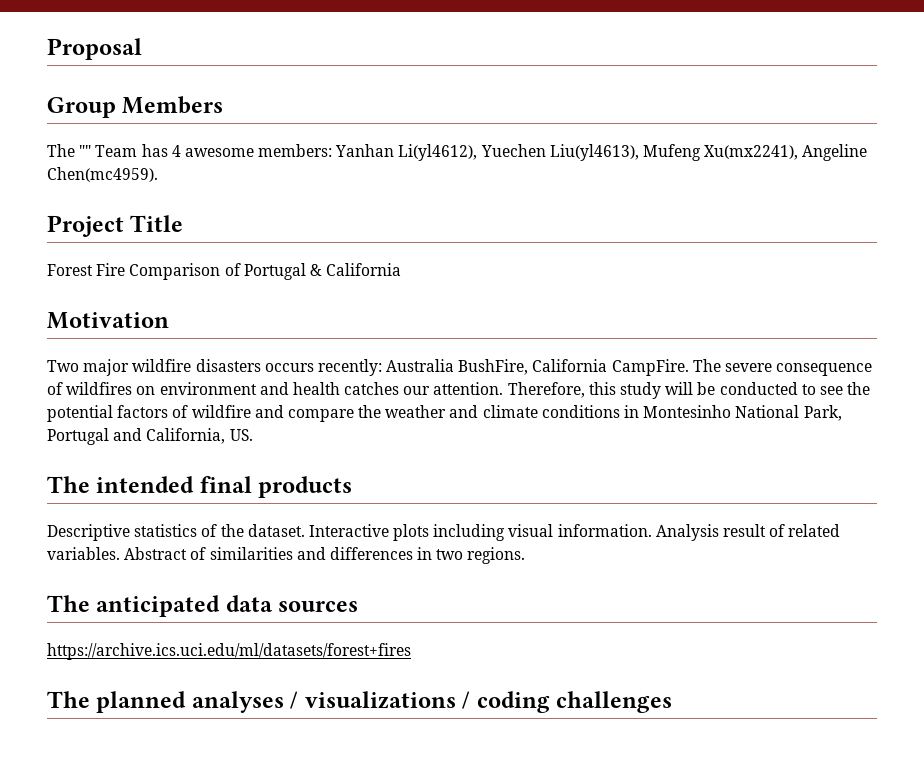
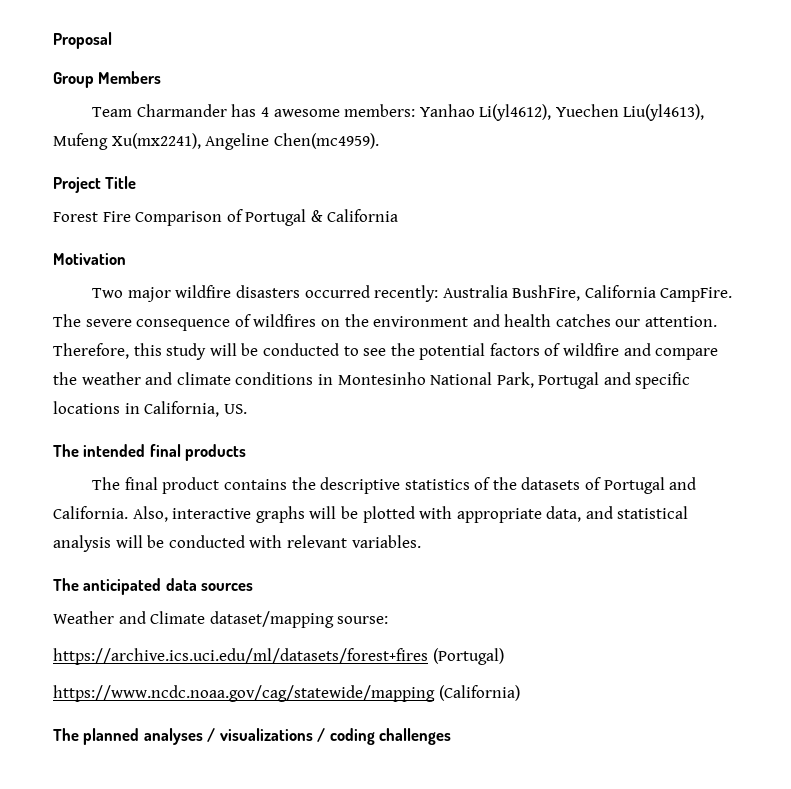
[47,144,138,157] The "" Team -> [92,104,227,117] Team Charmander
[335,144,395,157] Yanhan -> [419,104,475,117] Yanhao
[264,363,314,372] occurs -> [304,285,370,298] occurred
(156, 390) none -> [344,314,369,327] the
(143, 434) none -> [635,372,691,389] [53,401,140,414] specific locations in
[47,524,841,541] [47,547,526,564] [47,595,359,617] [47,643,411,660] Descriptive statistics of the dataset. Interactive plots including visual information. Analysis result of related variables. Abstract of similarities and differences in two regions. // The anticipated data sources // https://archive.ics.uci.edu/ml/datasets/forest+fires -> [92,477,697,494] [53,506,689,523] [53,535,421,552] [53,578,254,595] [53,611,389,628] [53,648,504,665] [53,685,520,702] The final product contains the descriptive statistics of the datasets of Portugal and California. Also, interactive graphs will be plotted with appropriate data, and statistical analysis will be conducted with relevant variables. // The anticipated data sources // Weather and Climate dataset/mapping sourse: // https://archive.ics.uci.edu/ml/datasets/forest+fires (Portugal) // https://www.ncdc.noaa.gov/cag/statewide/mapping (California)

